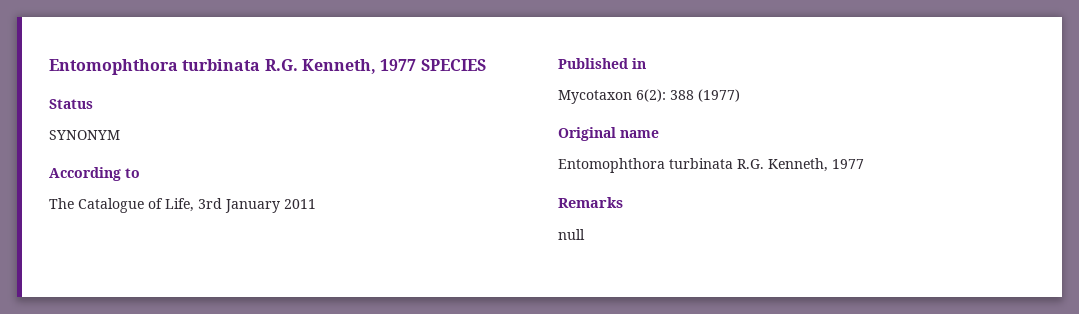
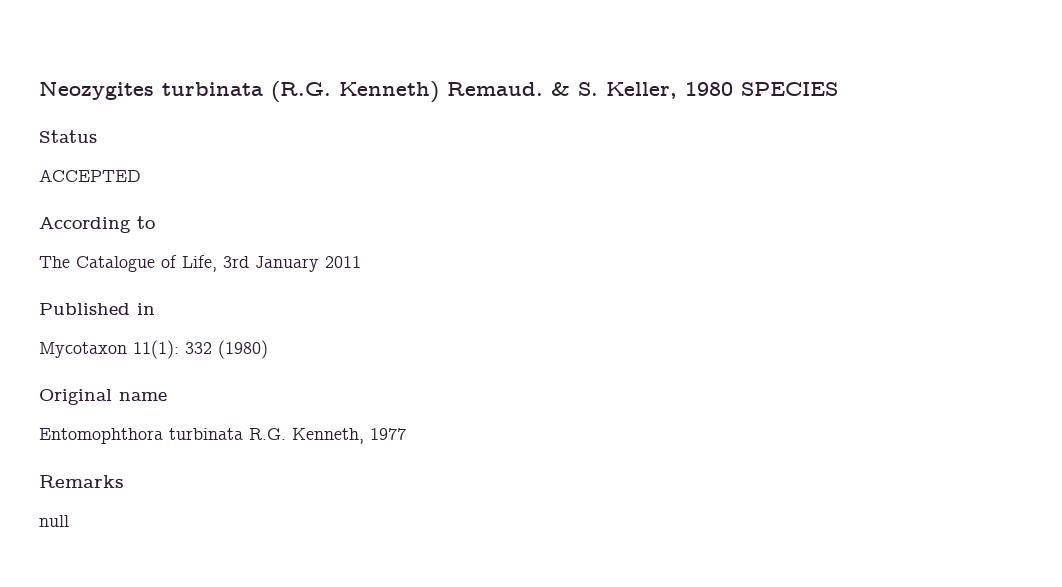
[49,59,417,75] Entomophthora turbinata R.G. Kenneth, 1977 -> [39,81,733,103] Neozygites turbinata (R.G. Kenneth) Remaud. & S. Keller, 1980
[49,130,120,140] SYNONYM -> [39,169,141,182] ACCEPTED
[636,89,740,102] 6(2): 388 (1977) -> [133,340,268,359] 11(1): 332 (1980)

